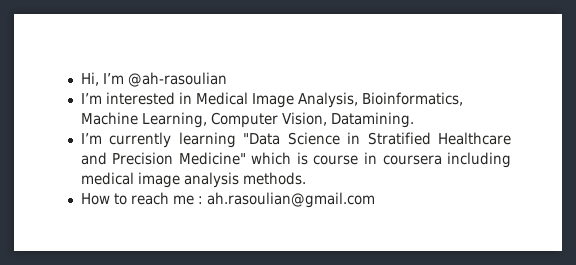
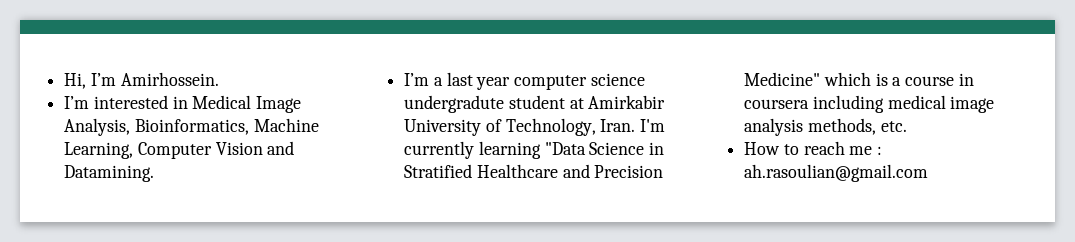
[127,72,227,87] @ah-rasoulian -> [120,72,219,86] Amirhossein.
[281,112,327,126] Vision, -> [215,141,295,155] Vision and
(102, 138) none -> [433,72,645,90] [404,95,666,113] [404,118,666,136] a last year computer science undergradute student at Amirkabir University of Technology, Iran. I'm
(308, 158) none -> [892,77,902,86] a
[242,172,306,185] methods. -> [807,118,907,135] methods, etc.

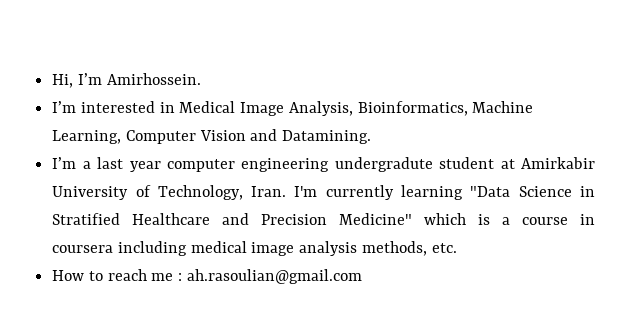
[590,73,645,86] science -> [241,158,330,172] engineering

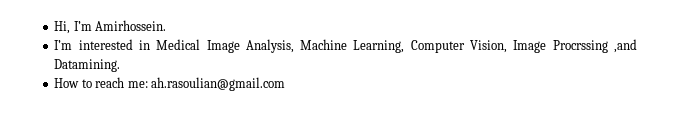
[357,101,468,116] Bioinformatics, -> (294, 46) none
[199,129,372,144] [52,157,596,172] [52,185,595,200] [52,213,595,225] [52,241,457,256] Vision and Datamining. // I’m a last year computer engineering undergradute student at Amirkabir University of Technology, Iran. I'm currently learning "Data Science in Stratified Healthcare and Precision Medicine" which is a course in coursera including medical image analysis methods, etc. -> [470,39,637,53] [54,59,121,72] Vision, Image Procrssing ,and Datamining.
[151,273,183,281] me : -> [127,81,148,88] me:

